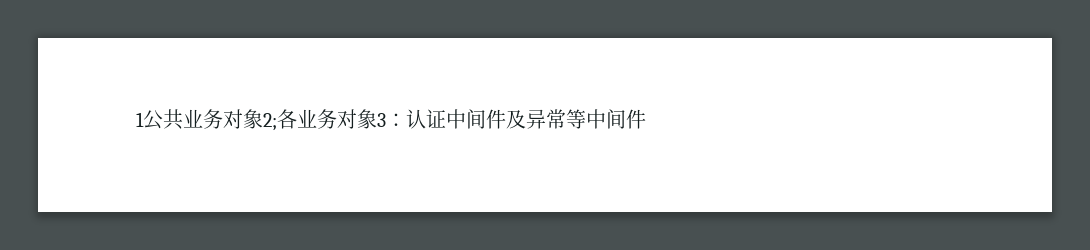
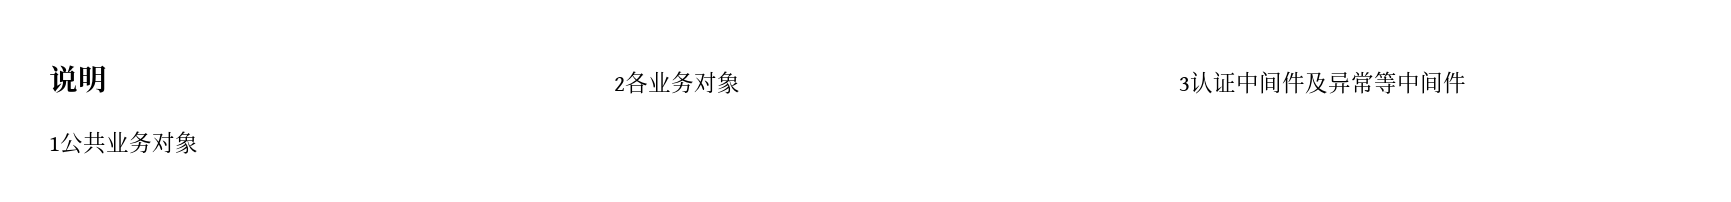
(135, 119) none -> [49,65,107,93] 说明 //
[262,113,277,131] 2; -> [614,77,625,91] // 2
[376,113,406,127] 3： -> [1179,77,1190,91] // 3

